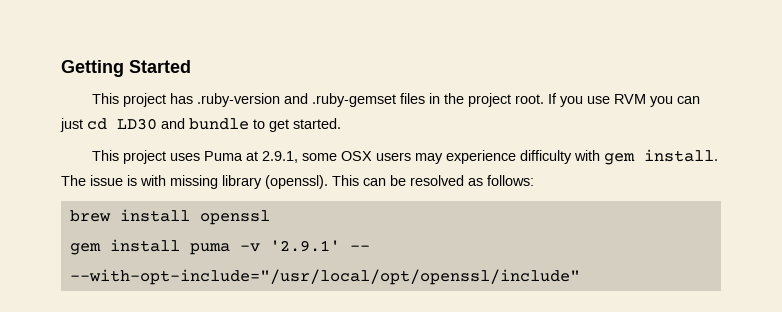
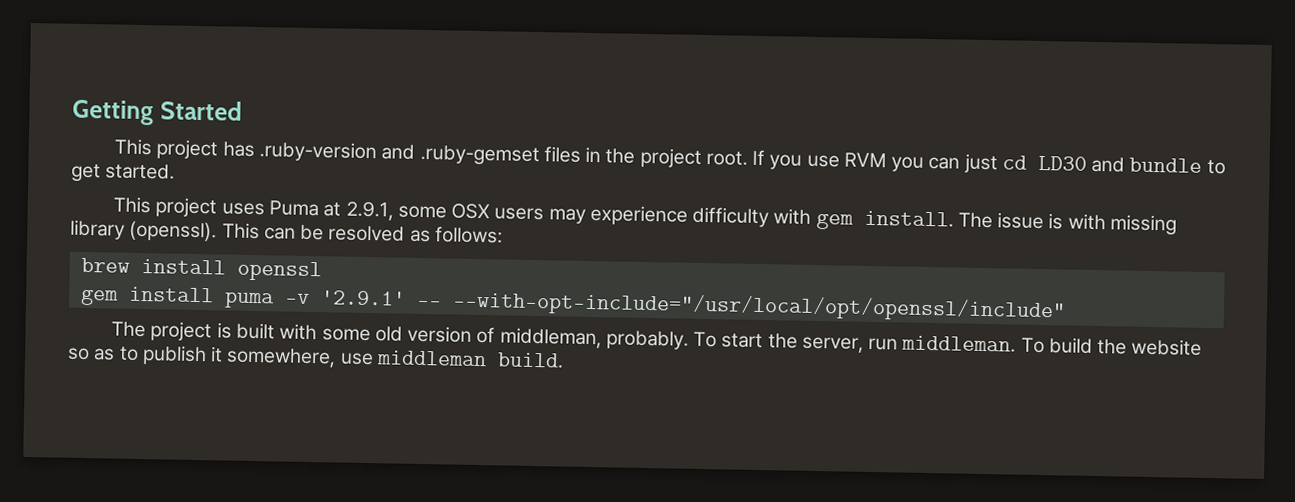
(580, 277) none -> [111,321,1203,356] [67,345,564,369] // The project is built with some old version of middleman, probably. To start the server, run middleman. To build the website so as to publish it somewhere, use middleman build.

